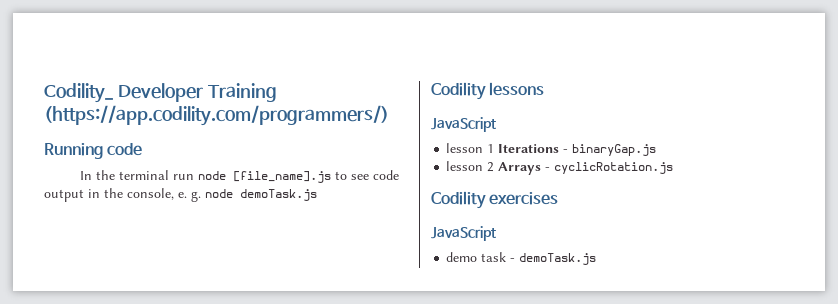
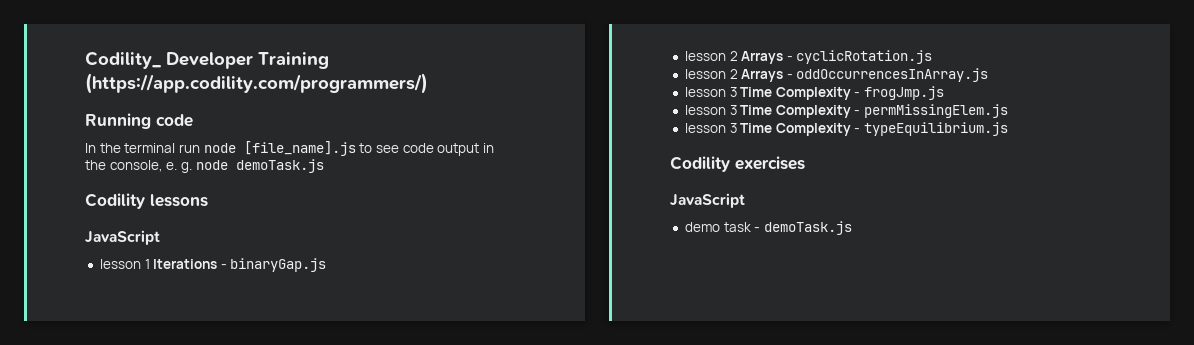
(674, 168) none -> [684,68,989,82] [684,86,945,100] [684,104,1009,118] [684,122,1009,136] // lesson 2 Arrays - oddOccurrencesInArray.js // lesson 3 Time Complexity - frogJmp.js // lesson 3 Time Complexity - permMissingElem.js // lesson 3 Time Complexity - typeEquilibrium.js

